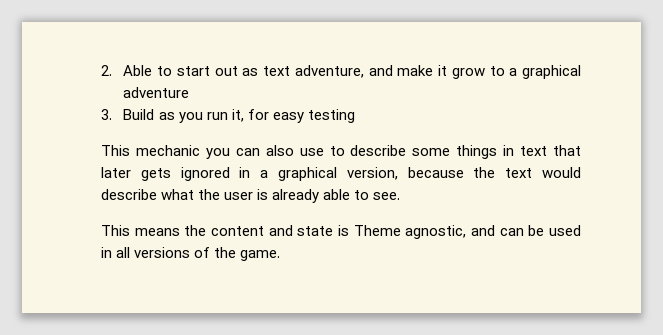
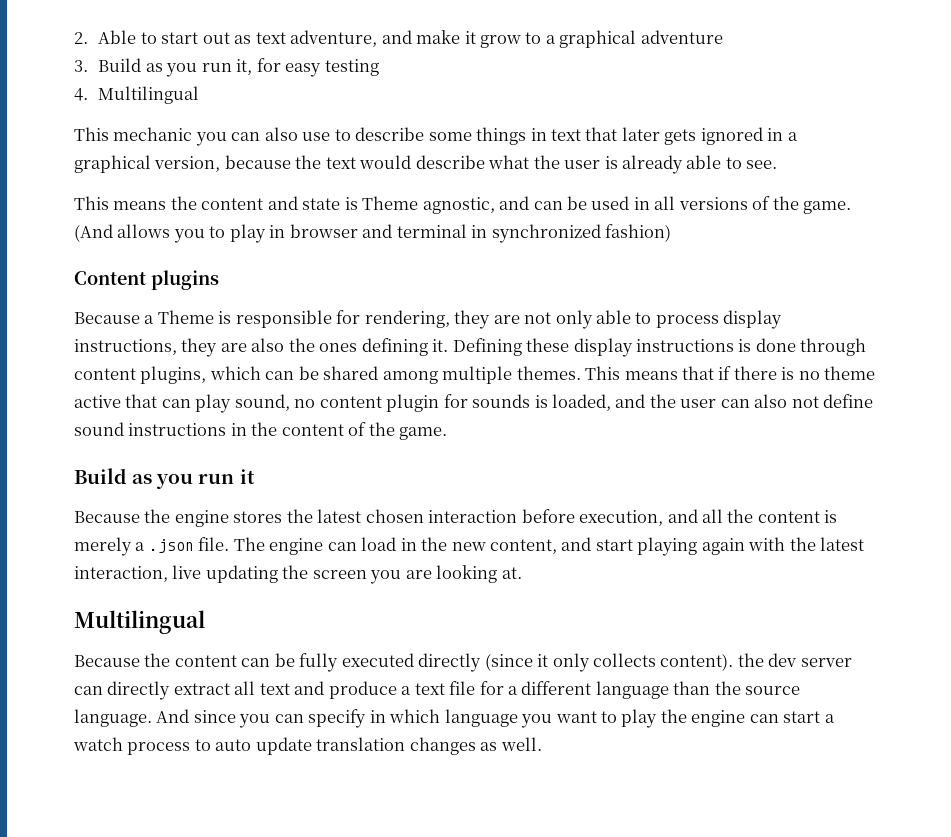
(355, 116) none -> [74,86,200,104] // 4. Multilingual
(281, 255) none -> [74,224,672,243] [74,270,219,290] [74,310,783,329] [74,338,867,357] [74,366,876,384] [74,394,874,413] [74,422,448,440] [74,468,255,489] [74,509,838,527] [74,537,865,556] [74,565,522,584] [74,610,205,634] [74,653,852,672] [74,681,801,700] [74,709,835,728] [73,737,542,755] (And allows you to play in browser and terminal in synchronized fashion) // Content plugins // Because a Theme is responsible for rendering, they are not only able to process display instructions, they are also the ones defining it. Defining these display instructions is done through content plugins, which can be shared among multiple themes. This means that if there is no theme active that can play sound, no content plugin for sounds is loaded, and the user can also not define sound instructions in the content of the game. // Build as you run it // Because the engine stores the latest chosen interaction before execution, and all the content is merely a .json file. The engine can load in the new content, and start playing again with the latest interaction, live updating the screen you are looking at. // Multilingual // Because the content can be fully executed directly (since it only collects content). the dev server can directly extract all text and produce a text file for a different language than the source language. And since you can specify in which language you want to play the engine can start a watch process to auto update translation changes as well.

